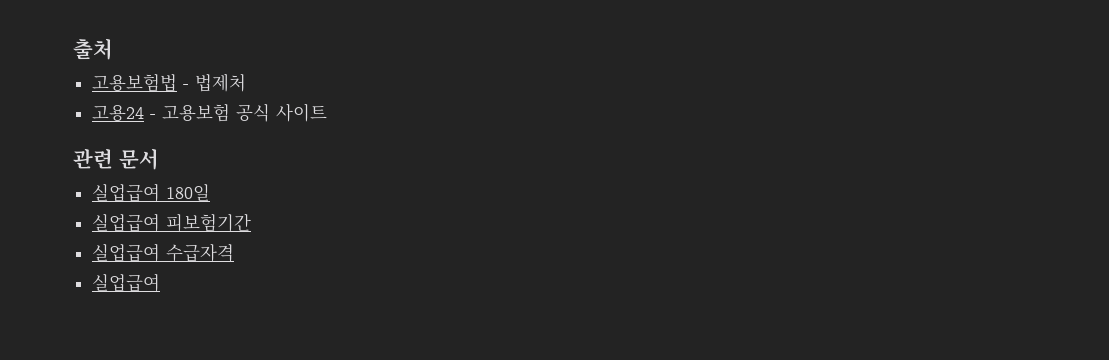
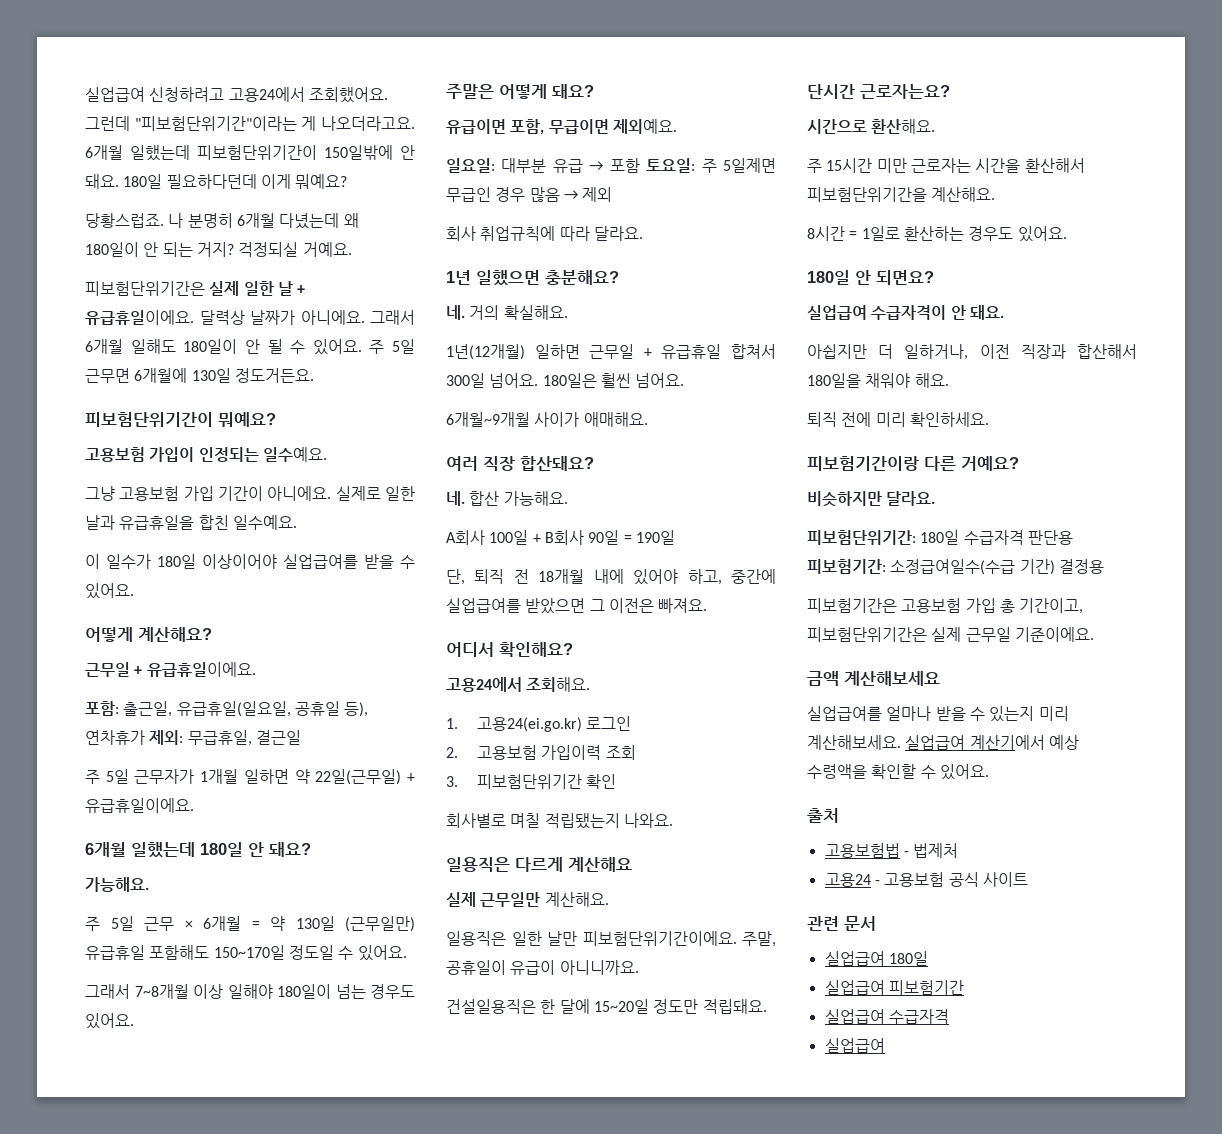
(73, 49) none -> [85,87,388,103] [85,116,416,131] [85,145,415,161] [85,174,348,189] [85,213,359,229] [85,242,352,257] [85,281,306,296] [85,310,415,325] [85,339,415,355] [85,368,314,383] [85,412,276,427] [85,447,327,462] [85,486,416,501] [85,515,297,530] [85,554,415,569] [85,583,134,599] [85,627,212,642] [85,662,256,677] [85,701,369,717] [85,730,301,746] [85,769,416,785] [85,798,194,813] [85,842,311,858] [85,877,149,892] [85,916,415,932] [85,945,407,961] [85,984,415,999] [85,1013,134,1029] [446,84,594,99] [446,119,677,135] [446,158,776,173] [446,187,613,202] [446,226,643,241] [446,270,619,286] [446,305,568,320] [446,344,776,360] [446,373,685,388] [446,412,648,427] [446,456,594,471] [446,491,568,506] [446,530,675,545] [446,569,776,585] [446,598,708,614] [446,642,573,657] [446,677,591,692] [446,716,632,732] [446,745,636,760] [446,774,617,789] [446,813,673,829] [446,857,632,872] [446,892,609,907] [446,931,776,947] [446,960,639,975] [446,999,767,1014] [807,84,950,99] [807,119,936,134] [807,158,1085,173] [807,187,996,202] [807,226,1067,242] [807,270,934,285] [807,305,1004,320] [807,344,1137,360] [807,373,949,388] [807,412,989,427] [807,456,1019,471] [807,491,936,507] [807,530,1073,545] [807,559,1104,575] [807,598,1084,614] [807,627,1094,642] [807,671,940,686] [807,706,1069,722] [807,735,1079,750] [807,764,989,780] 실업급여 신청하려고 고용24에서 조회했어요. 그런데 "피보험단위기간"이라는 게 나오더라고요. 6개월 일했는데 피보험단위기간이 150일밖에 안 돼요. 180일 필요하다던데 이게 뭐예요? // 당황스럽죠. 나 분명히 6개월 다녔는데 왜 180일이 안 되는 거지? 걱정되실 거예요. // 피보험단위기간은 실제 일한 날 + 유급휴일이에요. 달력상 날짜가 아니에요. 그래서 6개월 일해도 180일이 안 될 수 있어요. 주 5일 근무면 6개월에 130일 정도거든요. // 피보험단위기간이 뭐예요? // 고용보험 가입이 인정되는 일수예요. // 그냥 고용보험 가입 기간이 아니에요. 실제로 일한 날과 유급휴일을 합친 일수예요. // 이 일수가 180일 이상이어야 실업급여를 받을 수 있어요. // 어떻게 계산해요? // 근무일 + 유급휴일이에요. // 포함: 출근일, 유급휴일(일요일, 공휴일 등), 연차휴가 제외: 무급휴일, 결근일 // 주 5일 근무자가 1개월 일하면 약 22일(근무일) + 유급휴일이에요. // 6개월 일했는데 180일 안 돼요? // 가능해요. // 주 5일 근무 × 6개월 = 약 130일 (근무일만) 유급휴일 포함해도 150~170일 정도일 수 있어요. // 그래서 7~8개월 이상 일해야 180일이 넘는 경우도 있어요. // 주말은 어떻게 돼요? // 유급이면 포함, 무급이면 제외예요. // 일요일: 대부분 유급 → 포함 토요일: 주 5일제면 무급인 경우 많음 → 제외 // 회사 취업규칙에 따라 달라요. // 1년 일했으면 충분해요? // 네. 거의 확실해요. // 1년(12개월) 일하면 근무일 + 유급휴일 합쳐서 300일 넘어요. 180일은 훨씬 넘어요. // 6개월~9개월 사이가 애매해요. // 여러 직장 합산돼요? // 네. 합산 가능해요. // A회사 100일 + B회사 90일 = 190일 // 단, 퇴직 전 18개월 내에 있어야 하고, 중간에 실업급여를 받았으면 그 이전은 빠져요. // 어디서 확인해요? // 고용24에서 조회해요. // 1. 고용24(ei.go.kr) 로그인 // 2. 고용보험 가입이력 조회 // 3. 피보험단위기간 확인 // 회사별로 며칠 적립됐는지 나와요. // 일용직은 다르게 계산해요 // 실제 근무일만 계산해요. // 일용직은 일한 날만 피보험단위기간이에요. 주말, 공휴일이 유급이 아니니까요. // 건설일용직은 한 달에 15~20일 정도만 적립돼요. // 단시간 근로자는요? // 시간으로 환산해요. // 주 15시간 미만 근로자는 시간을 환산해서 피보험단위기간을 계산해요. // 8시간 = 1일로 환산하는 경우도 있어요. // 180일 안 되면요? // 실업급여 수급자격이 안 돼요. // 아쉽지만 더 일하거나, 이전 직장과 합산해서 180일을 채워야 해요. // 퇴직 전에 미리 확인하세요. // 피보험기간이랑 다른 거예요? // 비슷하지만 달라요. // 피보험단위기간: 180일 수급자격 판단용 피보험기간: 소정급여일수(수급 기간) 결정용 // 피보험기간은 고용보험 가입 총 기간이고, 피보험단위기간은 실제 근무일 기준이에요. // 금액 계산해보세요 // 실업급여를 얼마나 받을 수 있는지 미리 계산해보세요. 실업급여 계산기에서 예상 수령액을 확인할 수 있어요. //

